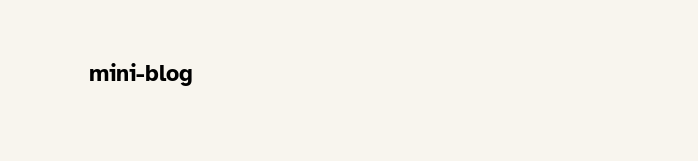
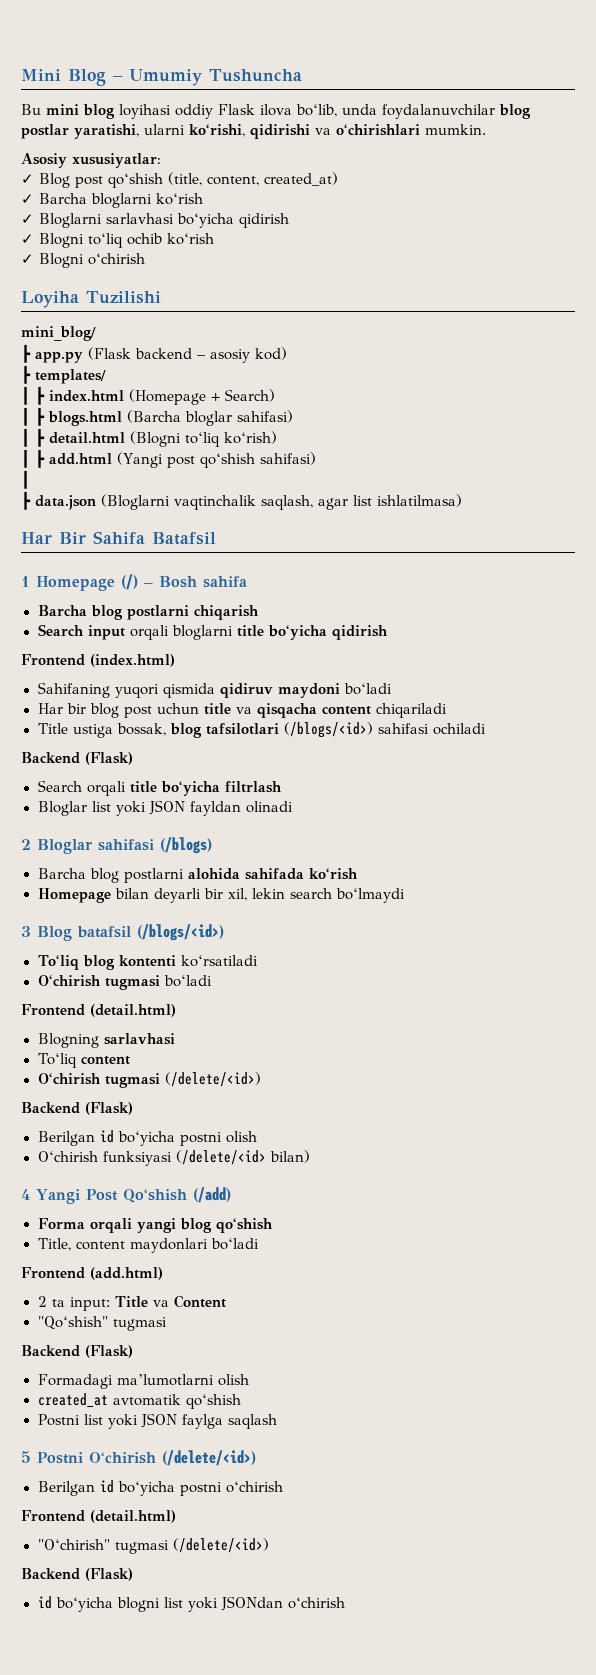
[89,63,193,86] mini-blog -> [21,69,302,86] [21,104,531,119] [21,124,486,139] [21,153,161,168] [21,172,338,188] [21,193,203,208] [21,213,289,228] [21,233,214,248] [21,253,145,268] [21,291,161,308] [21,326,96,341] [21,344,287,363] [21,365,106,384] [21,386,275,405] [21,407,293,426] [21,428,277,447] [21,449,316,468] [21,470,30,489] [21,491,462,510] [21,531,216,545] [21,574,247,591] [37,605,259,620] [37,624,388,640] [21,654,175,667] [37,682,392,698] [37,703,447,718] [37,722,486,738] [21,752,133,765] [37,780,282,796] [37,800,293,816] [21,837,212,854] [37,868,358,883] [37,888,405,903] [21,924,224,941] [37,955,259,970] [37,975,212,990] [21,1004,176,1017] [37,1033,175,1048] [37,1053,131,1068] [37,1072,261,1088] [21,1102,133,1115] [37,1130,257,1146] [37,1150,310,1166] [21,1187,231,1204] [37,1218,273,1233] [37,1238,259,1253] [21,1267,163,1280] [37,1295,226,1311] [37,1316,167,1331] [21,1345,133,1358] [37,1374,249,1389] [37,1393,241,1409] [37,1413,277,1429] [21,1450,256,1466] [37,1480,283,1496] [21,1510,176,1523] [37,1538,269,1554] [21,1568,133,1581] [37,1596,345,1612] Mini Blog – Umumiy Tushuncha // Bu mini blog loyihasi oddiy Flask ilova bo‘lib, unda foydalanuvchilar blog postlar yaratishi, ularni ko‘rishi, qidirishi va o‘chirishlari mumkin. // Asosiy xususiyatlar: // ✓ Blog post qo‘shish (title, content, created_at) // ✓ Barcha bloglarni ko‘rish // ✓ Bloglarni sarlavhasi bo‘yicha qidirish // ✓ Blogni to‘liq ochib ko‘rish // ✓ Blogni o‘chirish // Loyiha Tuzilishi // mini_blog/ // ┣ app.py (Flask backend – asosiy kod) // ┣ templates/ // ┃ ┣ index.html (Homepage + Search) // ┃ ┣ blogs.html (Barcha bloglar sahifasi) // ┃ ┣ detail.html (Blogni to‘liq ko‘rish) // ┃ ┣ add.html (Yangi post qo‘shish sahifasi) // ┃ // ┣ data.json (Bloglarni vaqtinchalik saqlash, agar list ishlatilmasa) // Har Bir Sahifa Batafsil // 1 Homepage (/) – Bosh sahifa // Barcha blog postlarni chiqarish // Search input orqali bloglarni title bo‘yicha qidirish // Frontend (index.html) // Sahifaning yuqori qismida qidiruv maydoni bo‘ladi // Har bir blog post uchun title va qisqacha content chiqariladi // Title ustiga bossak, blog tafsilotlari (/blogs/<id>) sahifasi ochiladi // Backend (Flask) // Search orqali title bo‘yicha filtrlash // Bloglar list yoki JSON fayldan olinadi // 2 Bloglar sahifasi (/blogs) // Barcha blog postlarni alohida sahifada ko‘rish // Homepage bilan deyarli bir xil, lekin search bo‘lmaydi // 3 Blog batafsil (/blogs/<id>) // To‘liq blog kontenti ko‘rsatiladi // O‘chirish tugmasi bo‘ladi // Frontend (detail.html) // Blogning sarlavhasi // To‘liq content // O‘chirish tugmasi (/delete/<id>) // Backend (Flask) // Berilgan id bo‘yicha postni olish // O‘chirish funksiyasi (/delete/<id> bilan) // 4 Yangi Post Qo‘shish (/add) // Forma orqali yangi blog qo‘shish // Title, content maydonlari bo‘ladi // Frontend (add.html) // 2 ta input: Title va Content // "Qo‘shish" tugmasi // Backend (Flask) // Formadagi ma’lumotlarni olish // created_at avtomatik qo‘shish // Postni list yoki JSON faylga saqlash // 5 Postni O‘chirish (/delete/<id>) // Berilgan id bo‘yicha postni o‘chirish // Frontend (detail.html) // "O‘chirish" tugmasi (/delete/<id>) // Backend (Flask) // id bo‘yicha blogni list yoki JSONdan o‘chirish

